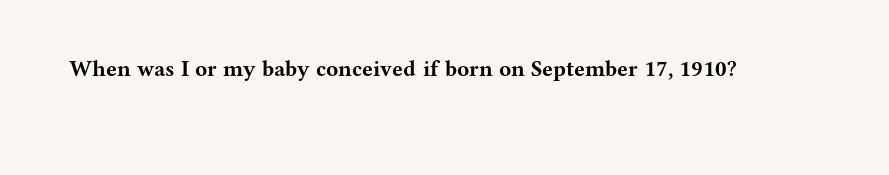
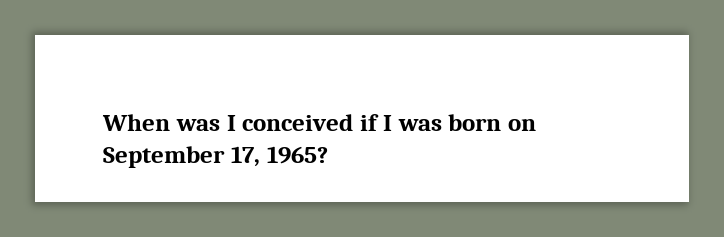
[195,60,441,81] or my baby conceived if -> [242,114,442,131] conceived if I was
[678,61,737,76] 1910? -> [266,146,328,164] 1965?

